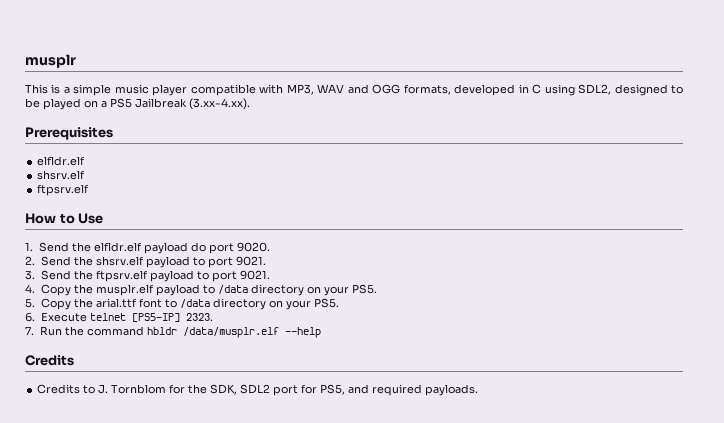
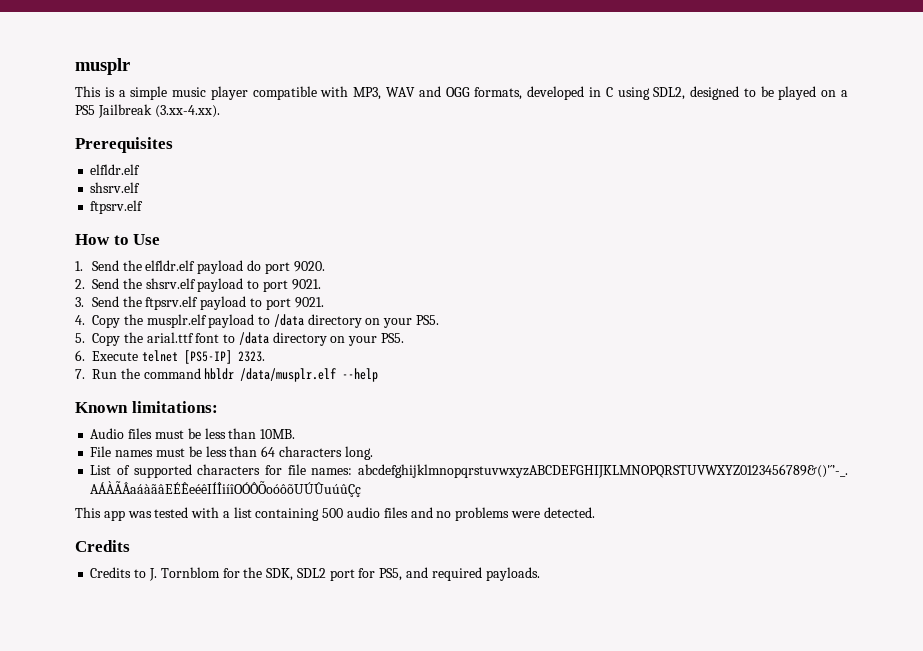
(321, 332) none -> [75,401,218,413] [90,428,296,439] [90,446,373,460] [90,464,848,478] [90,481,362,497] [75,507,595,521] // Known limitations: // Audio files must be less than 10MB. // File names must be less than 64 characters long. // List of supported characters for file names: abcdefghijklmnopqrstuvwxyzABCDEFGHIJKLMNOPQRSTUVWXYZ0123456789&()'´’-_. AÁÀÃÂaáàãâEÉÊeéêIÍÎiíîOÓÔÕoóôõUÚÛuúûÇç // This app was tested with a list containing 500 audio files and no problems were detected.

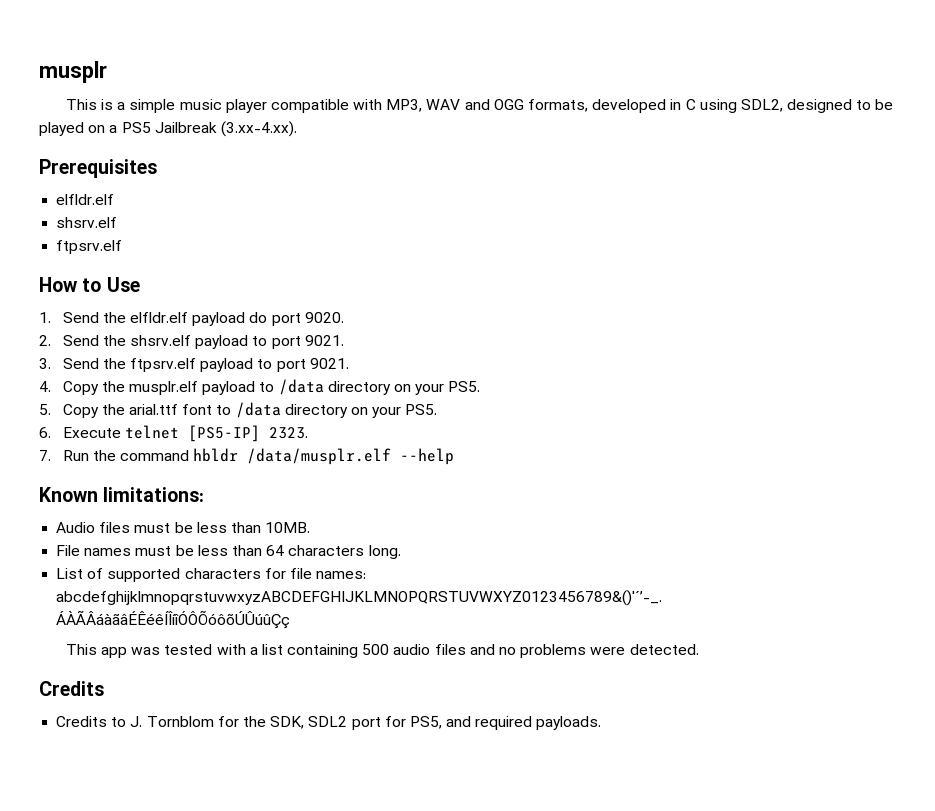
[90,481,362,497] AÁÀÃÂaáàãâEÉÊeéêIÍÎiíîOÓÔÕoóôõUÚÛuúûÇç -> [56,610,291,629] ÁÀÃÂáàãâÉÊéêÍÎíîÓÔÕóôõÚÛúûÇç

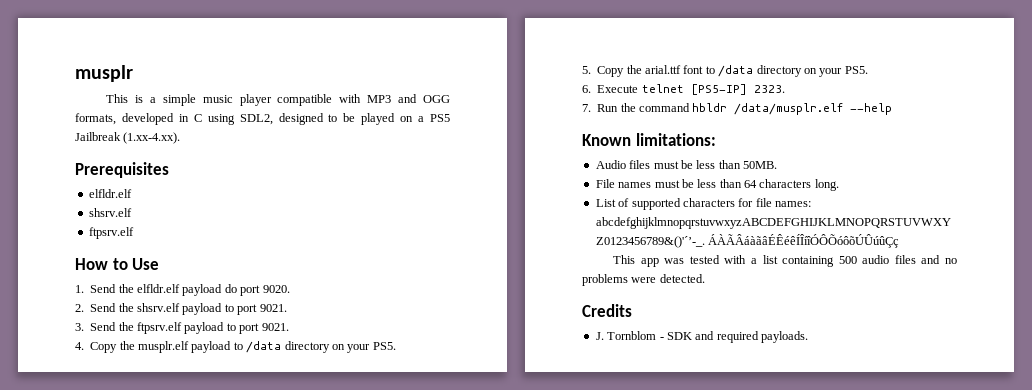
[386,99,461,112] MP3, WAV -> [367,95,392,103] MP3
[220,121,297,137] (3.xx-4.xx). -> [123,132,181,144] (1.xx-4.xx).
[265,522,311,533] 10MB. -> [743,161,777,169] 50MB.
[56,716,442,730] Credits to J. Tornblom for the SDK, SDL2 port for PS5, -> [595,331,692,340] J. Tornblom - SDK

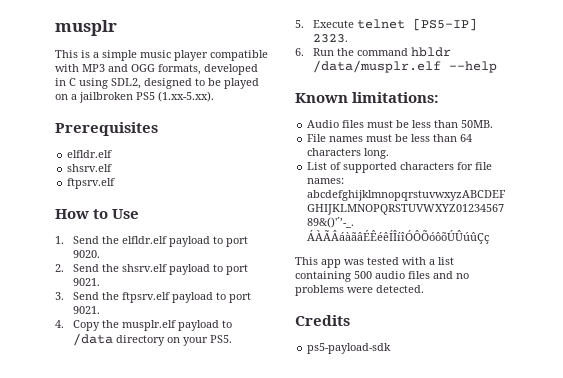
[430,114,451,122] [75,132,181,144] PS5 Jailbreak (1.xx-4.xx). -> [79,91,214,103] jailbroken PS5 (1.xx-5.xx).
[224,284,237,293] do -> [213,236,224,244] to
[597,65,868,77] [582,85,591,93] Copy the arial.ttf font to /data directory on your PS5. // 6. -> (304, 24) none
[582,104,591,112] 7. -> [295,48,304,56] 6.
[595,331,808,343] J. Tornblom - SDK and required payloads. -> [307,343,392,354] ps5-payload-sdk

